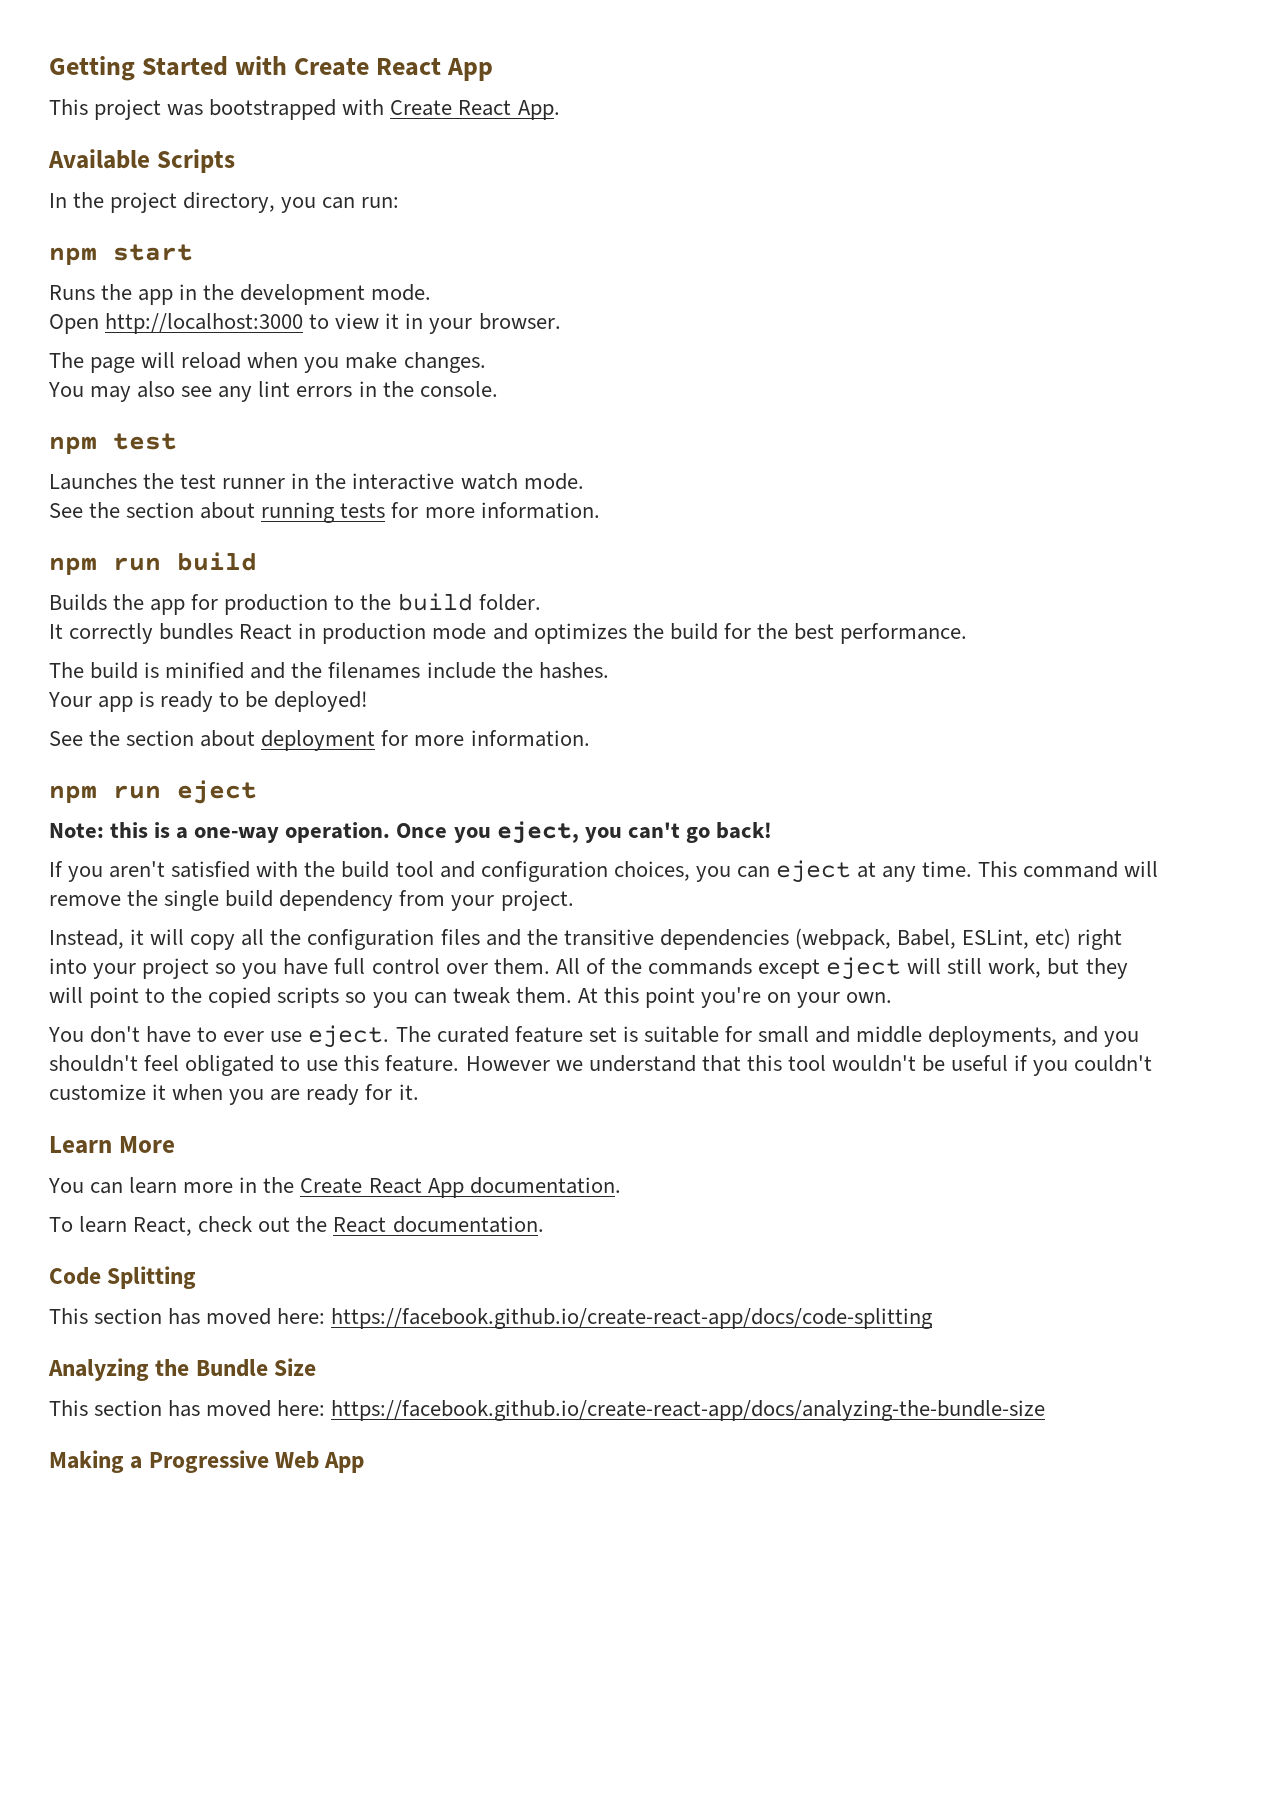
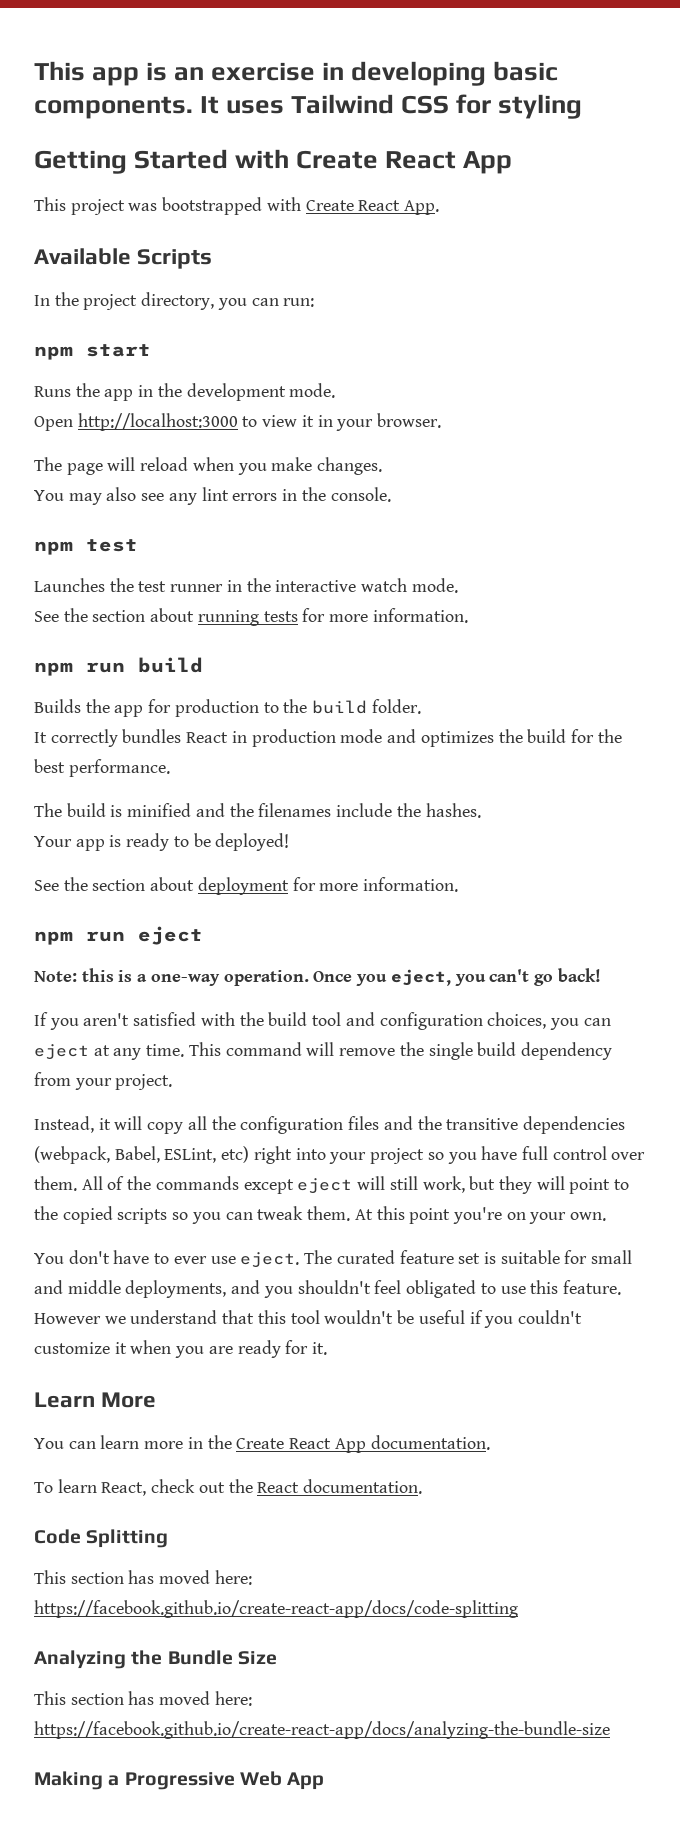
(49, 68) none -> [34,61,559,86] [34,94,583,119] This app is an exercise in developing basic components. It uses Tailwind CSS for styling //

